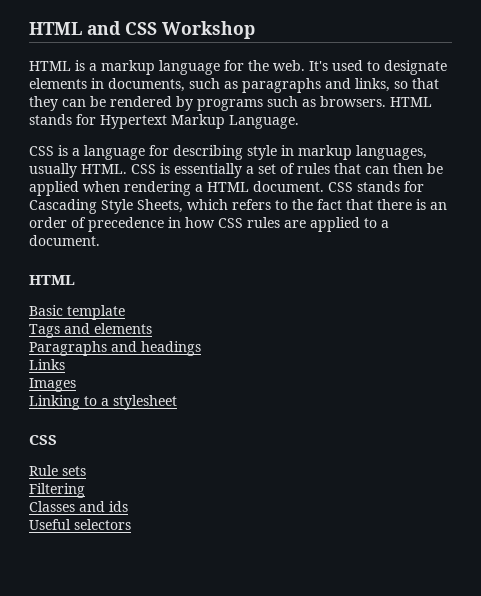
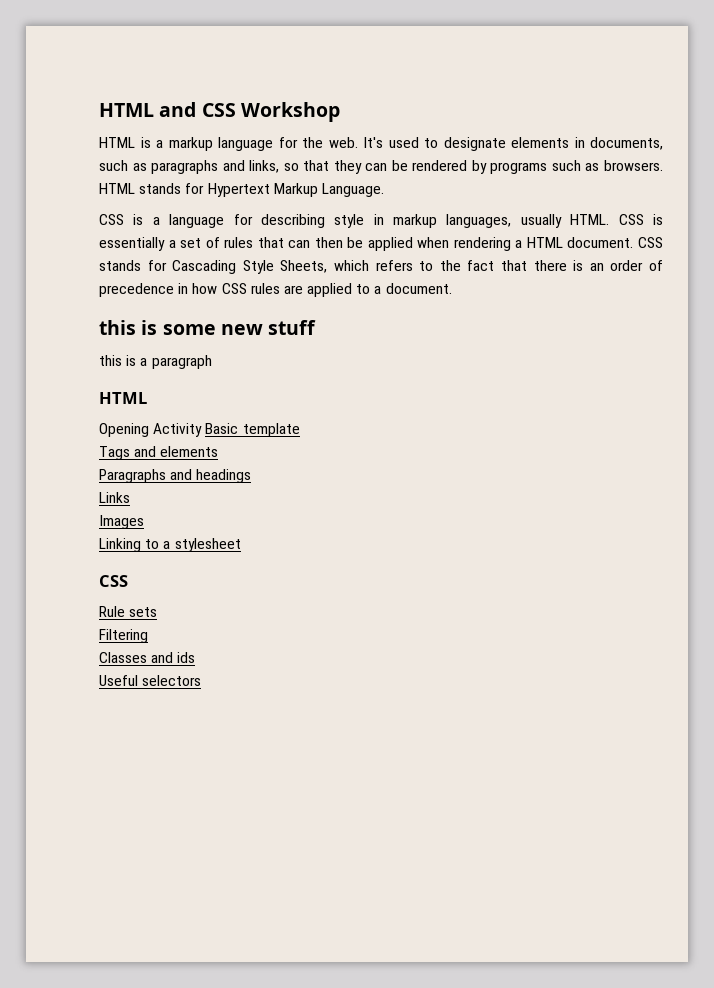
(100, 240) none -> [99,320,317,335] [99,355,212,369] // this is some new stuff // this is a paragraph
(75, 280) none -> [99,423,203,437] Opening Activity

